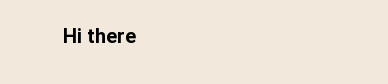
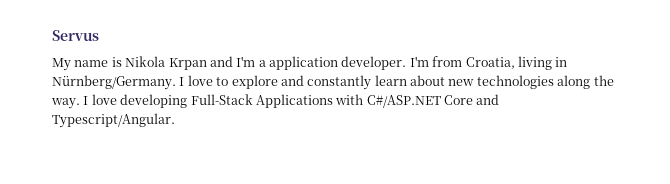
[63,28,137,43] Hi there -> [52,30,99,41] [52,56,568,71] [52,75,614,90] [51,94,500,109] [52,113,175,128] Servus // My name is Nikola Krpan and I'm a application developer. I'm from Croatia, living in Nürnberg/Germany. I love to explore and constantly learn about new technologies along the way. I love developing Full-Stack Applications with C#/ASP.NET Core and Typescript/Angular.

